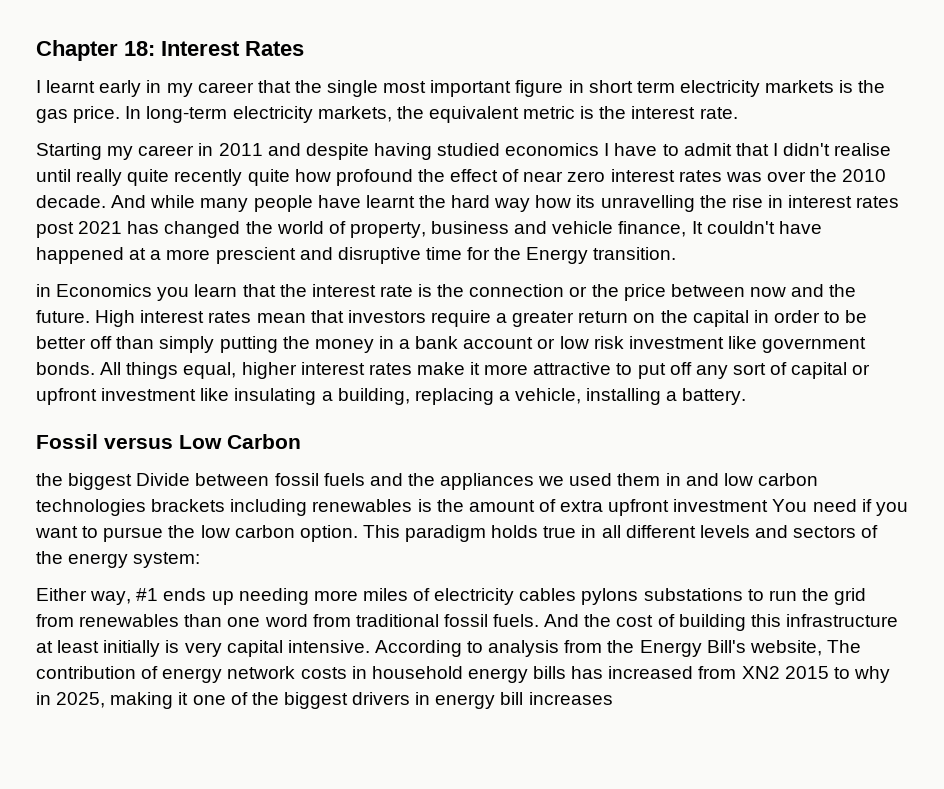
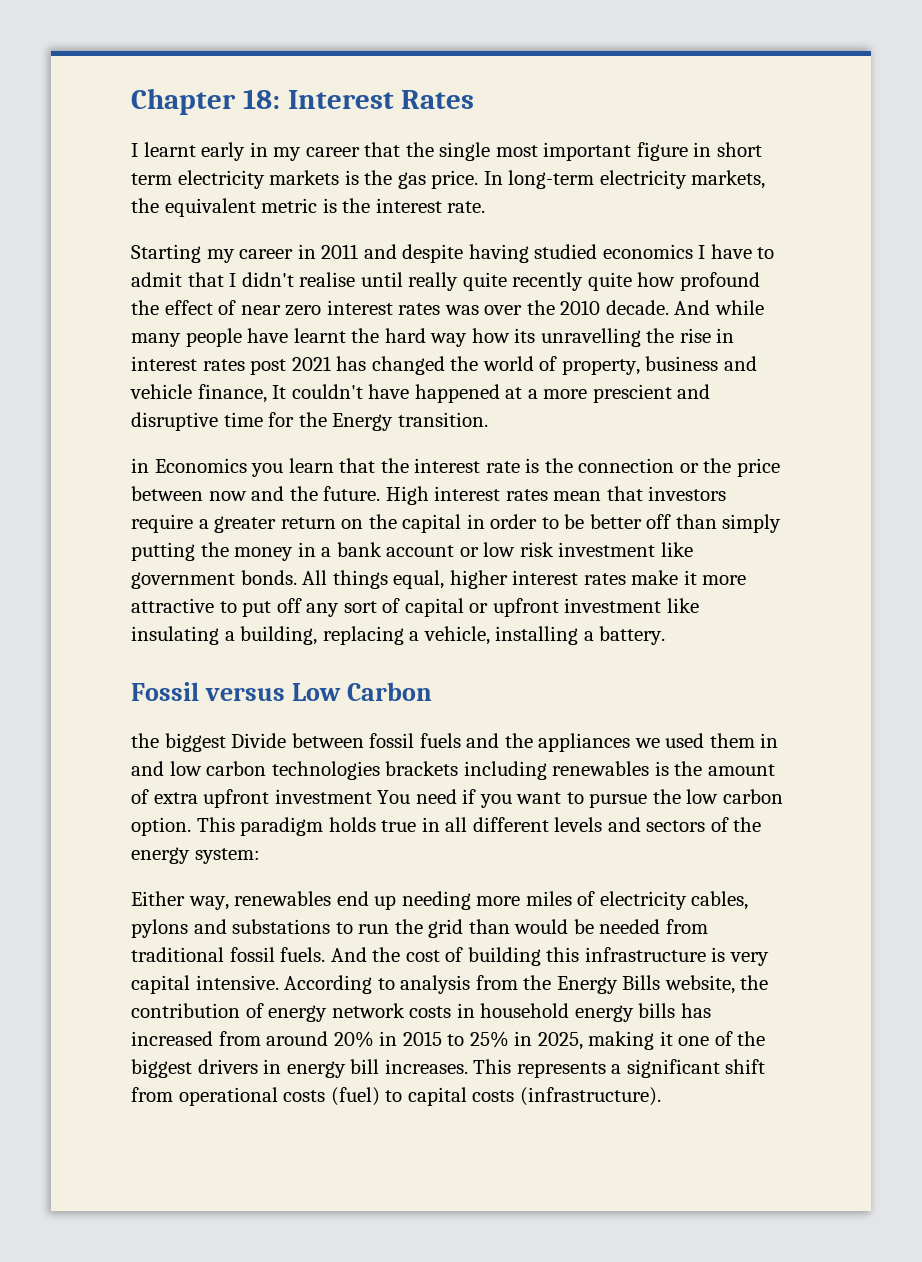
[136,588,207,601] #1 ends -> [234,891,369,906] renewables end
[519,588,639,605] cables pylons -> [691,891,749,910] [131,919,227,938] cables, pylons and
[36,614,308,627] from renewables than one word -> [468,919,661,934] than would be needed
[36,640,161,657] at least initially -> (706, 954) none
[706,640,861,656] Bill's website, The -> [622,975,769,994] Bills website, the
[741,666,780,679] XN2 -> [266,1031,398,1048] around 20% in
[853,666,890,683] why -> [469,1031,509,1048] 25%
[528,692,613,705] increases -> [384,1059,766,1078] [131,1087,661,1106] increases. This represents a significant shift from operational costs (fuel) to capital costs (infrastructure).

